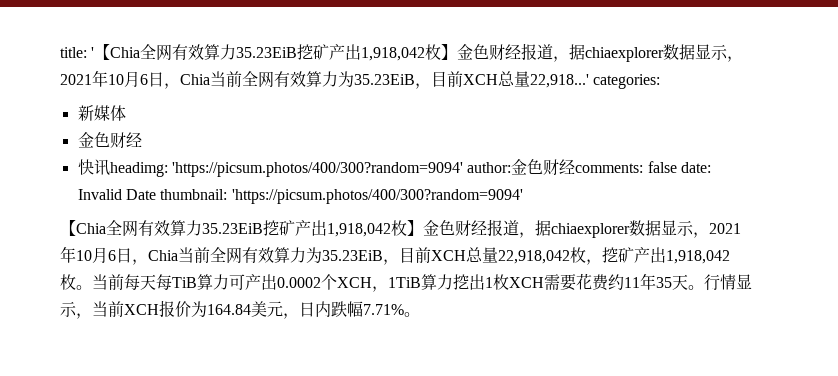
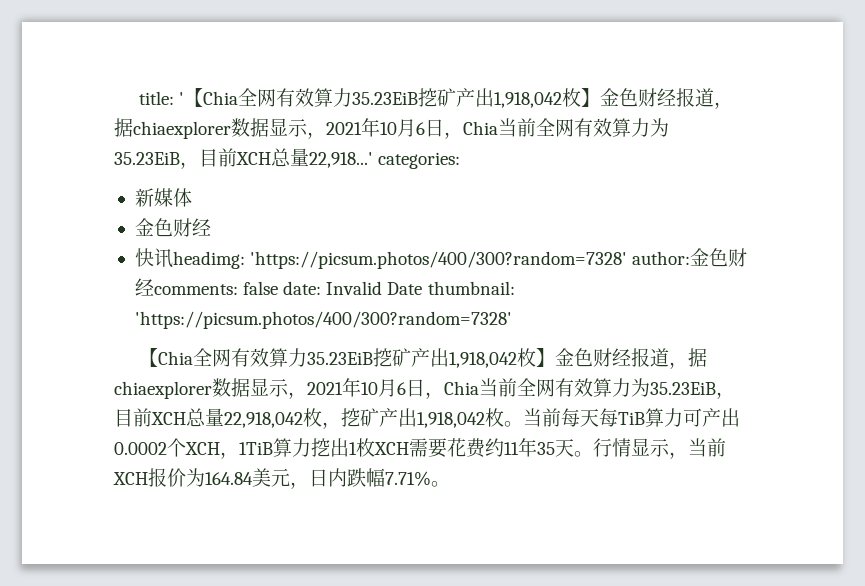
[171,162,463,177] 'https://picsum.photos/400/300?random=9094' -> [250,251,628,269] 'https://picsum.photos/400/300?random=7328'
[231,189,523,204] 'https://picsum.photos/400/300?random=9094' -> [134,311,512,329] 'https://picsum.photos/400/300?random=7328'

